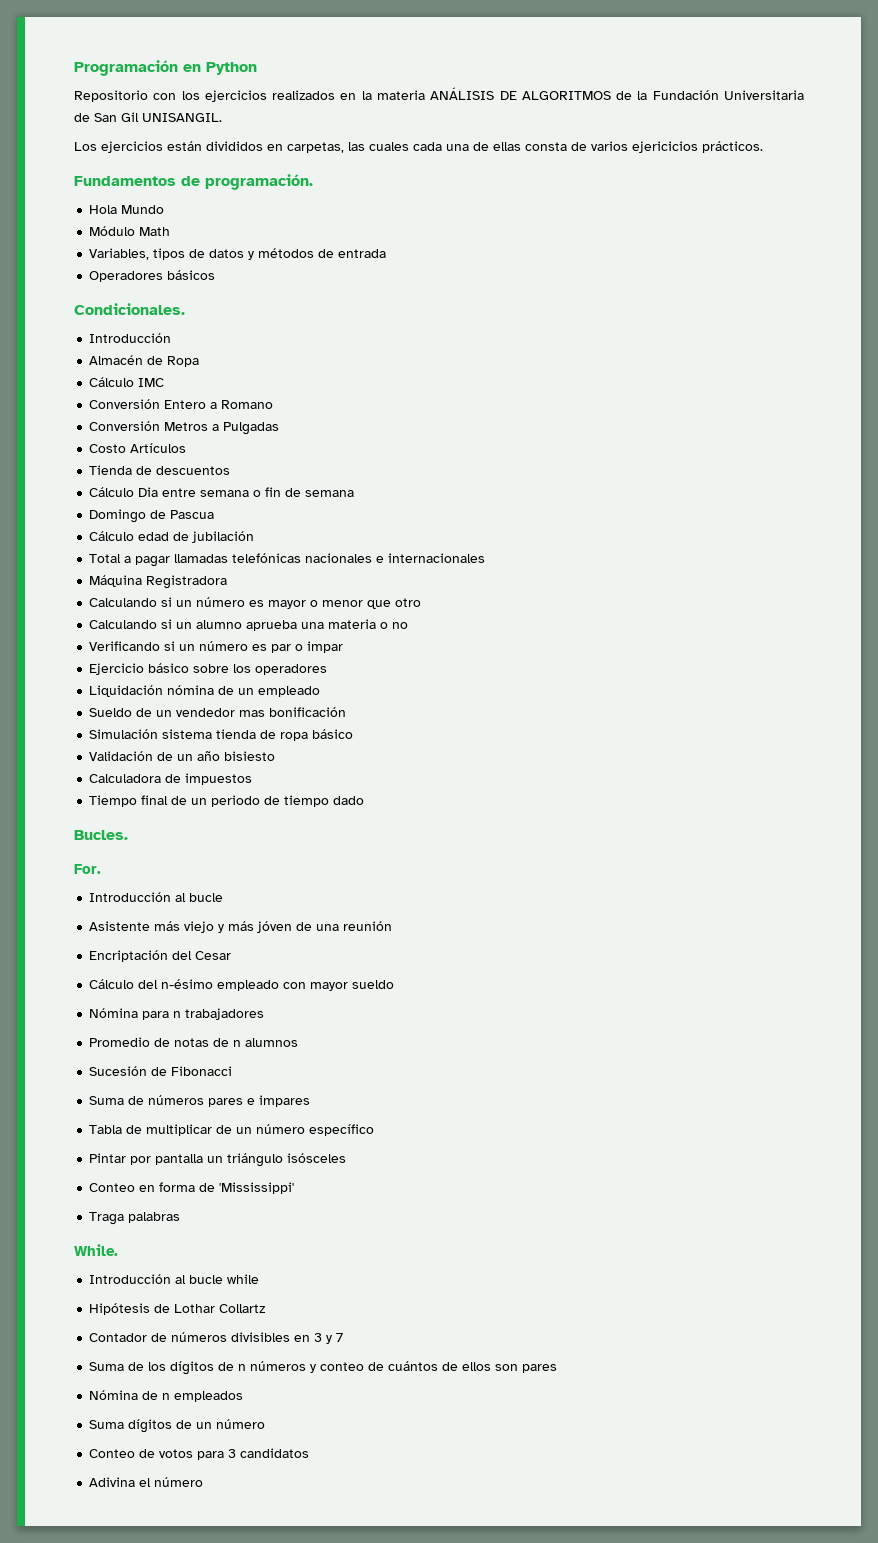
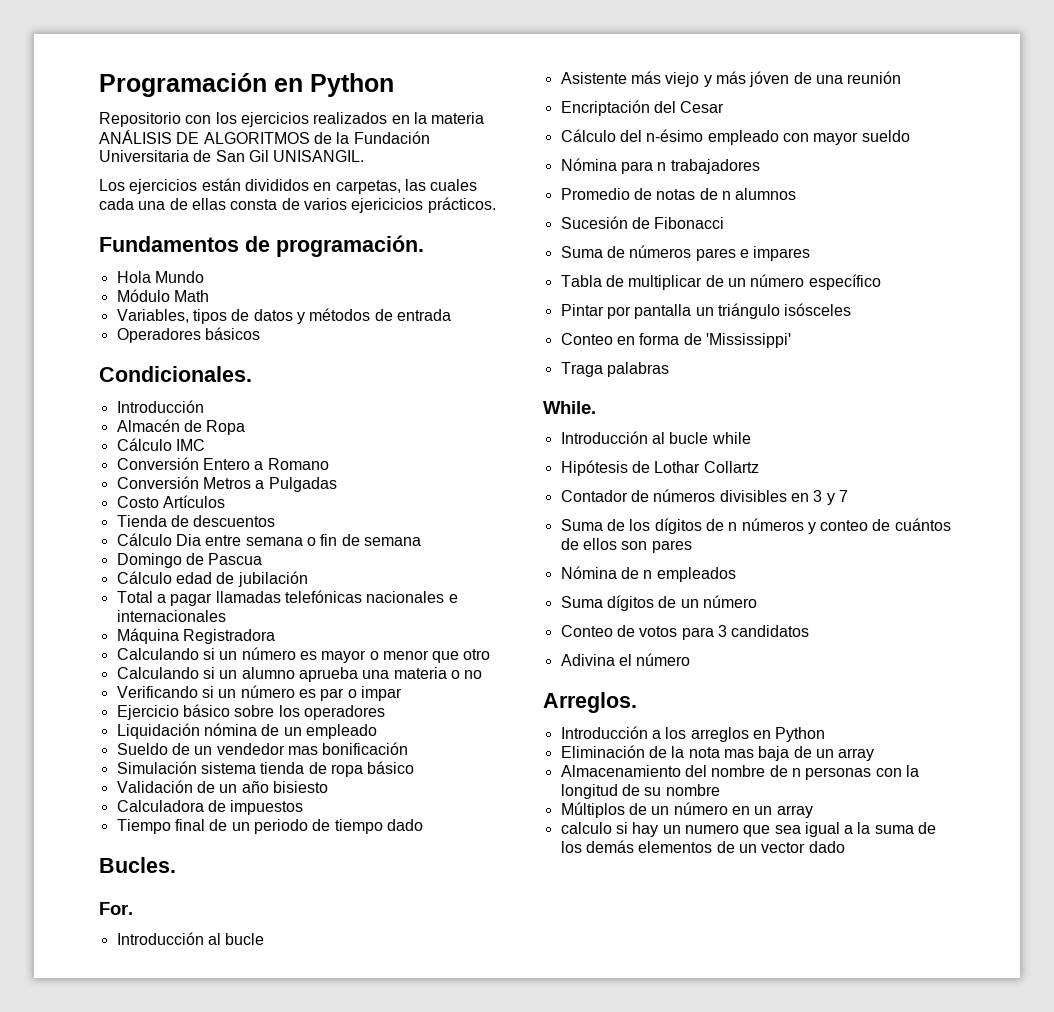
(204, 1482) none -> [543,692,637,713] [560,726,826,742] [560,745,875,761] [560,765,919,780] [560,784,720,799] [560,802,813,818] [560,822,937,837] [560,840,845,853] // Arreglos. // Introducción a los arreglos en Python // Eliminación de la nota mas baja de un array // Almacenamiento del nombre de n personas con la longitud de su nombre // Múltiplos de un número en un array // calculo si hay un numero que sea igual a la suma de los demás elementos de un vector dado

